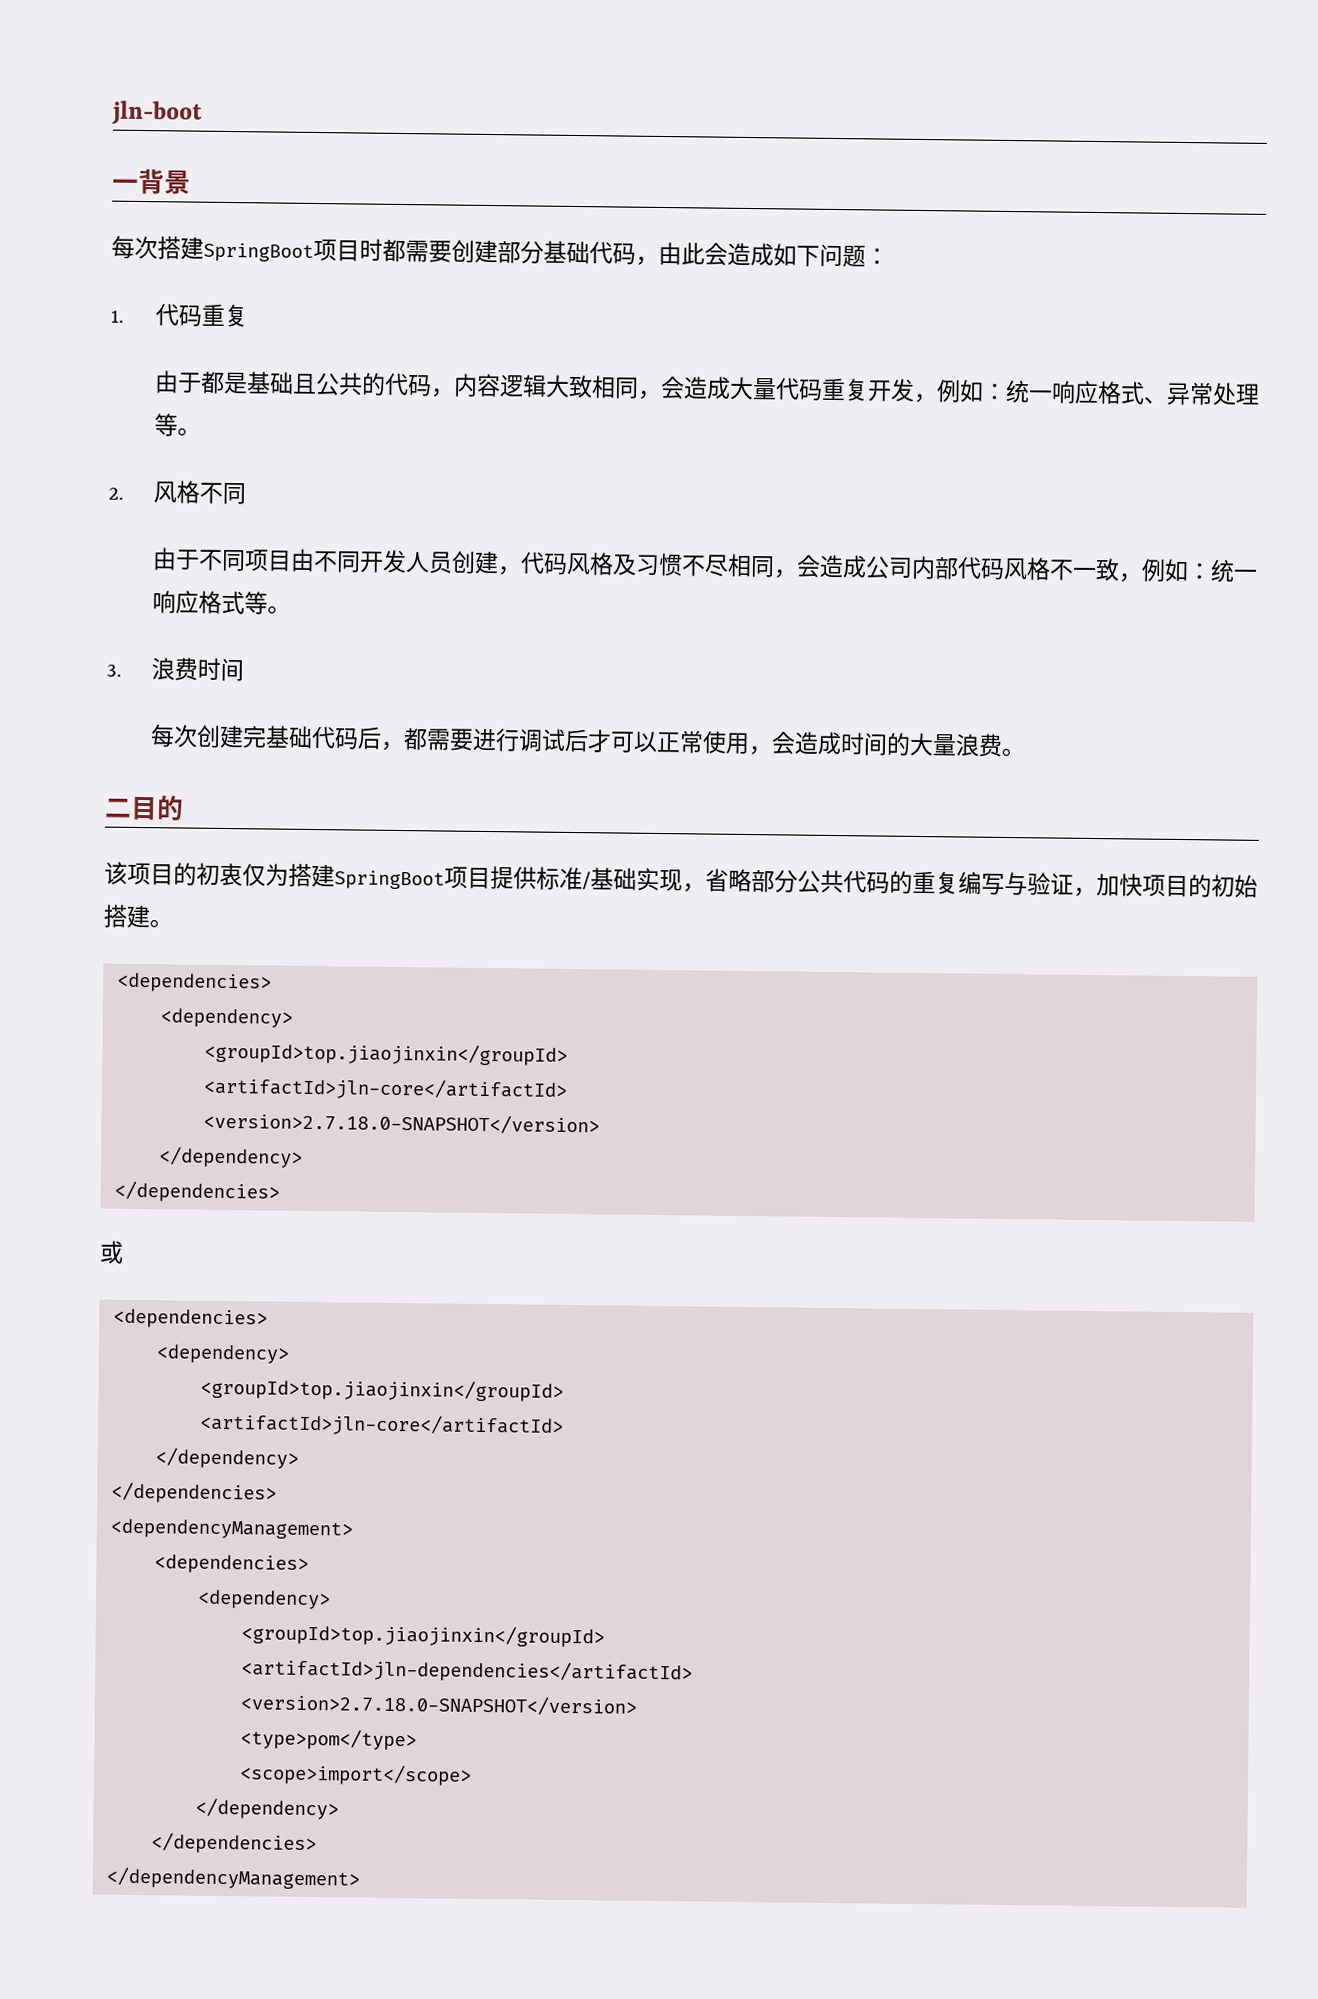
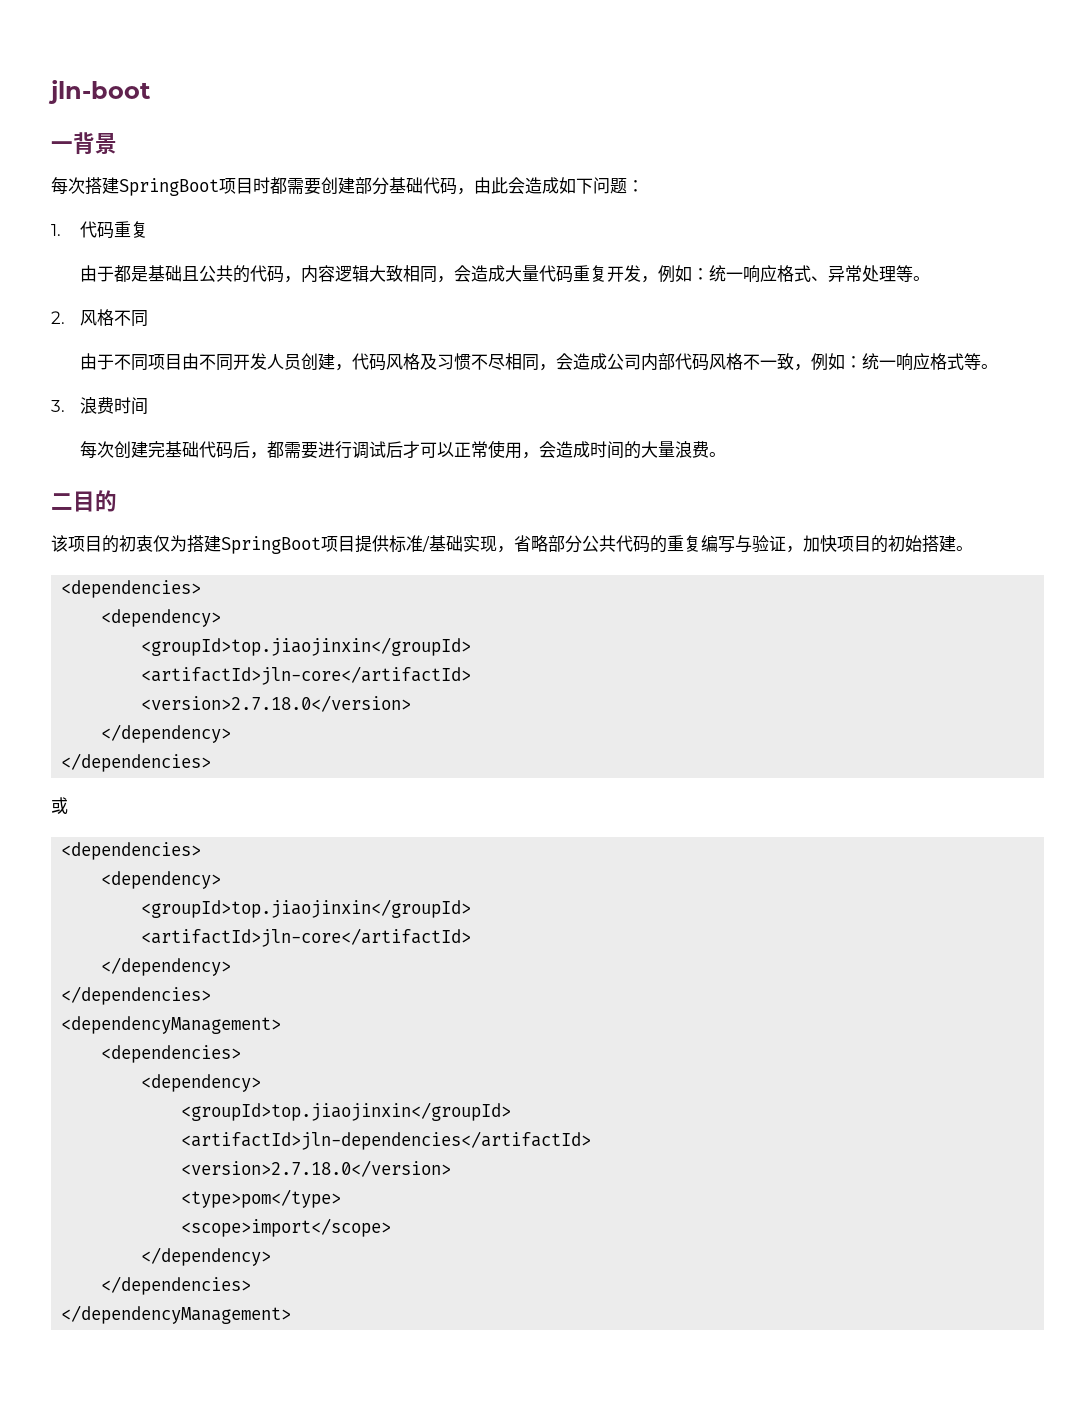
[202,1111,600,1135] <version>2.7.18.0-SNAPSHOT</version> -> [141,695,412,712] <version>2.7.18.0</version>
[239,1693,637,1716] <version>2.7.18.0-SNAPSHOT</version> -> [181,1160,452,1177] <version>2.7.18.0</version>

